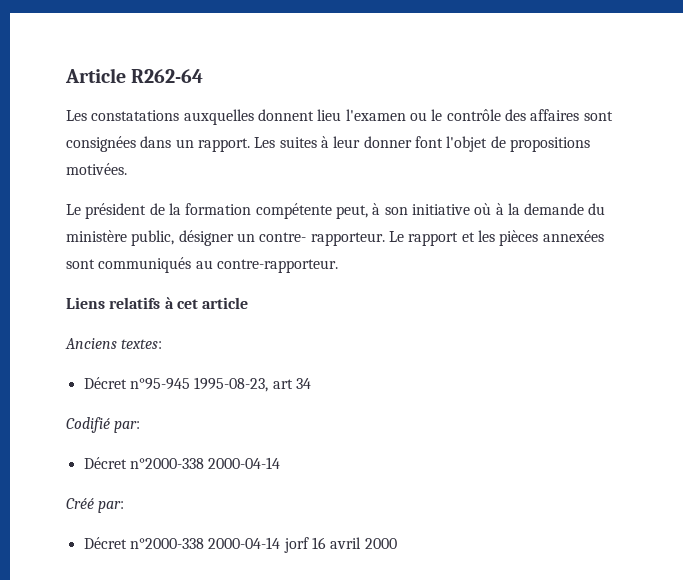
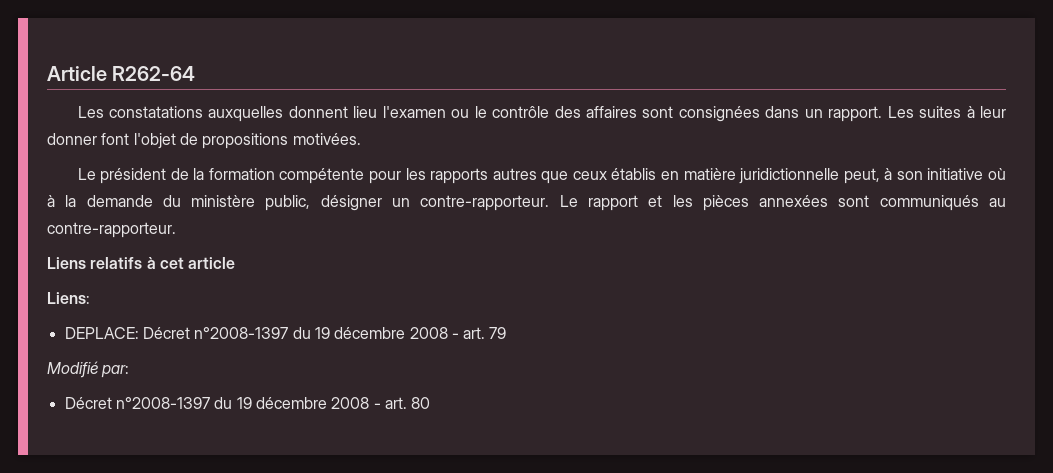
(332, 211) none -> [368,168,840,184] pour les rapports autres que ceux établis en matière juridictionnelle
[259,232,385,246] contre- rapporteur. -> [420,195,550,211] contre-rapporteur.
[65,338,163,349] [83,377,311,392] [66,417,141,433] [83,457,281,469] [66,498,125,513] [83,537,397,553] Anciens textes: // Décret n°95-945 1995-08-23, art 34 // Codifié par: // Décret n°2000-338 2000-04-14 // Créé par: // Décret n°2000-338 2000-04-14 jorf 16 avril 2000 -> [47,292,90,304] [64,327,507,339] [47,361,130,378] [64,397,431,409] Liens: // DEPLACE: Décret n°2008-1397 du 19 décembre 2008 - art. 79 // Modifié par: // Décret n°2008-1397 du 19 décembre 2008 - art. 80

